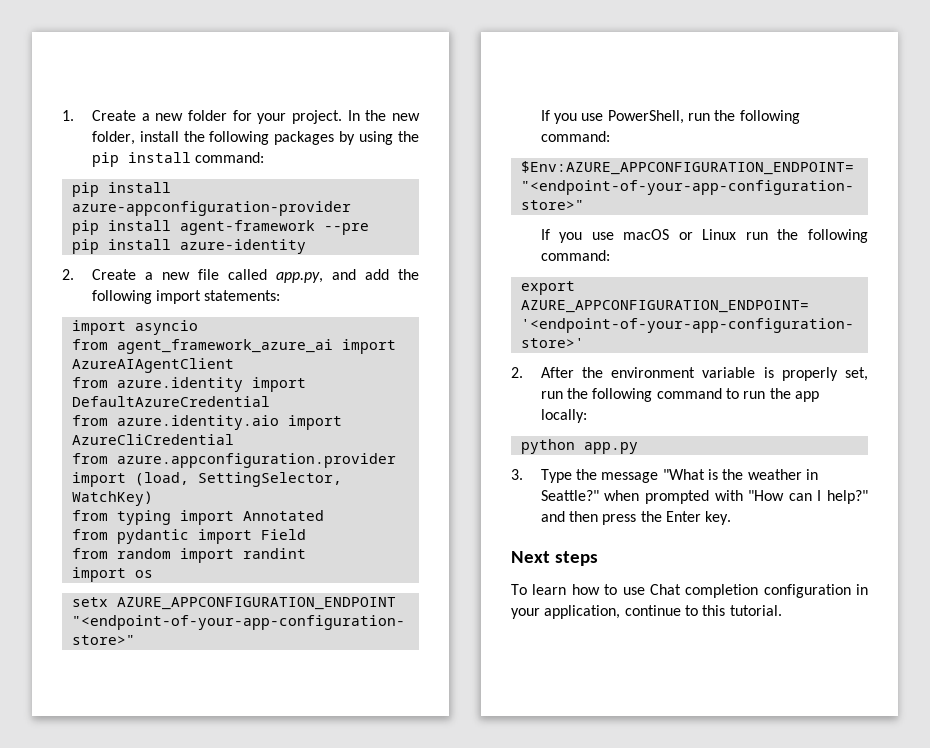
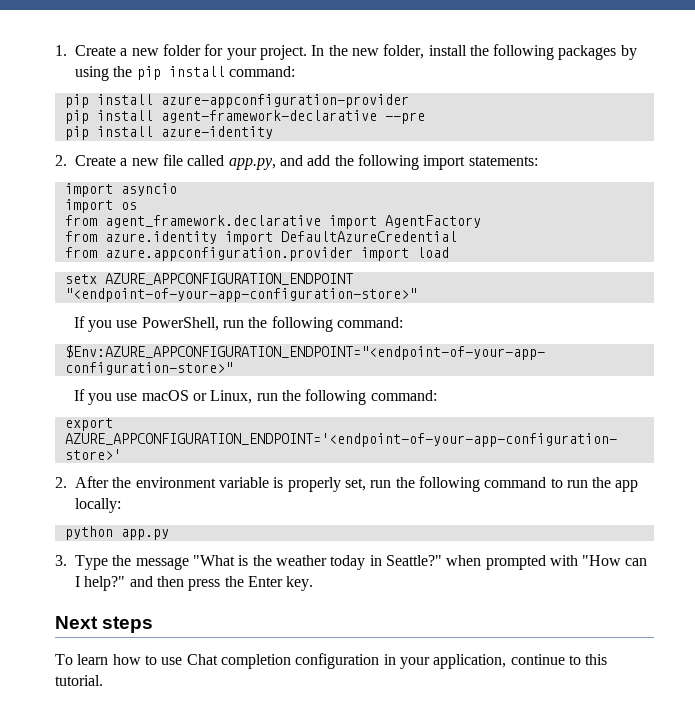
[179,220,315,235] agent-framework -> [160,110,377,123] agent-framework-declarative
[71,339,396,354] [71,358,234,373] // from agent_framework_azure_ai import AzureAIAgentClient -> [64,199,137,213] [64,215,481,229] // import os // from agent_framework.declarative import AgentFactory
[71,415,342,430] [71,434,234,445] // from azure.identity.aio import AzureCliCredential -> (457, 236) none
[134,472,342,487] [71,491,153,506] [71,510,324,525] [71,529,306,544] [71,548,306,563] [71,567,153,582] (load, SettingSelector, WatchKey) // from typing import Annotated // from pydantic import Field // from random import randint // import os -> [416,247,449,258] load
[702,229,737,240] Linux -> [210,390,253,404] Linux,
(802, 474) none -> [330,555,366,570] today

